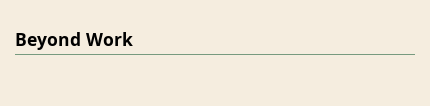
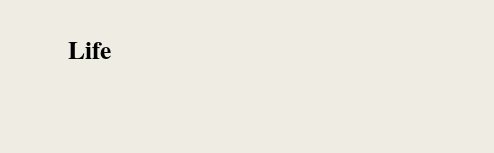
[15,32,133,50] Beyond Work -> [68,42,111,59] Life

